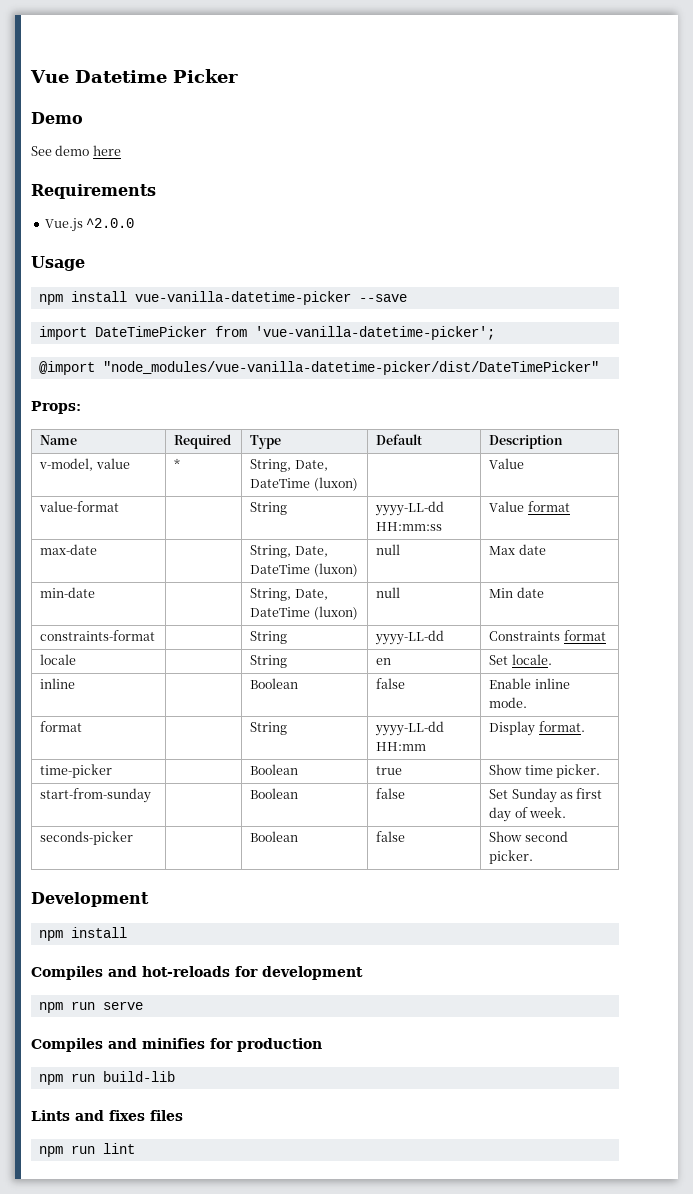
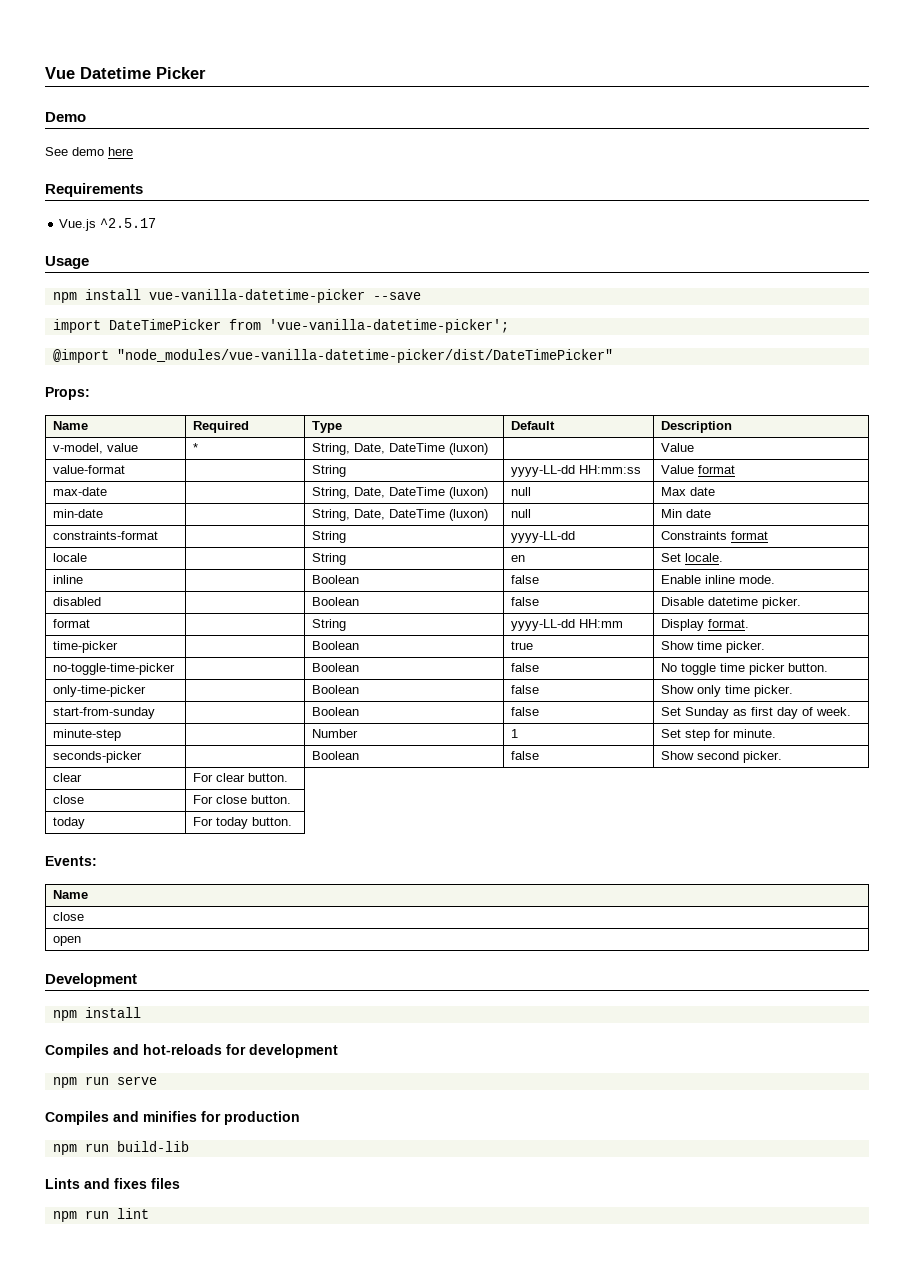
[86,218,135,228] ^2.0.0 -> [100,218,157,228] ^2.5.17
(528, 702) none -> [53,597,102,606] [312,597,360,606] [511,597,540,606] [661,597,802,609] // disabled | | Boolean | false | Disable datetime picker.
(600, 771) none -> [53,663,176,675] [312,663,360,672] [511,663,540,672] [661,663,829,675] [53,685,147,697] [312,685,360,694] [511,685,540,694] [661,685,794,697] // no-toggle-time-picker | | Boolean | false | No toggle time picker button. // only-time-picker | | Boolean | false | Show only time picker.
(566, 812) none -> [53,729,122,741] [312,729,359,738] [511,729,519,738] [661,729,777,741] // minute-step | | Number | 1 | Set step for minute.
(534, 857) none -> [53,773,83,782] [193,773,289,782] [53,795,85,804] [193,795,292,804] [53,817,86,829] [193,817,293,829] [45,856,97,866] [53,890,89,899] [53,912,85,921] [53,936,82,946] // clear | For clear button. // close | For close button. // today | For today button. // Events: // Name // close // open

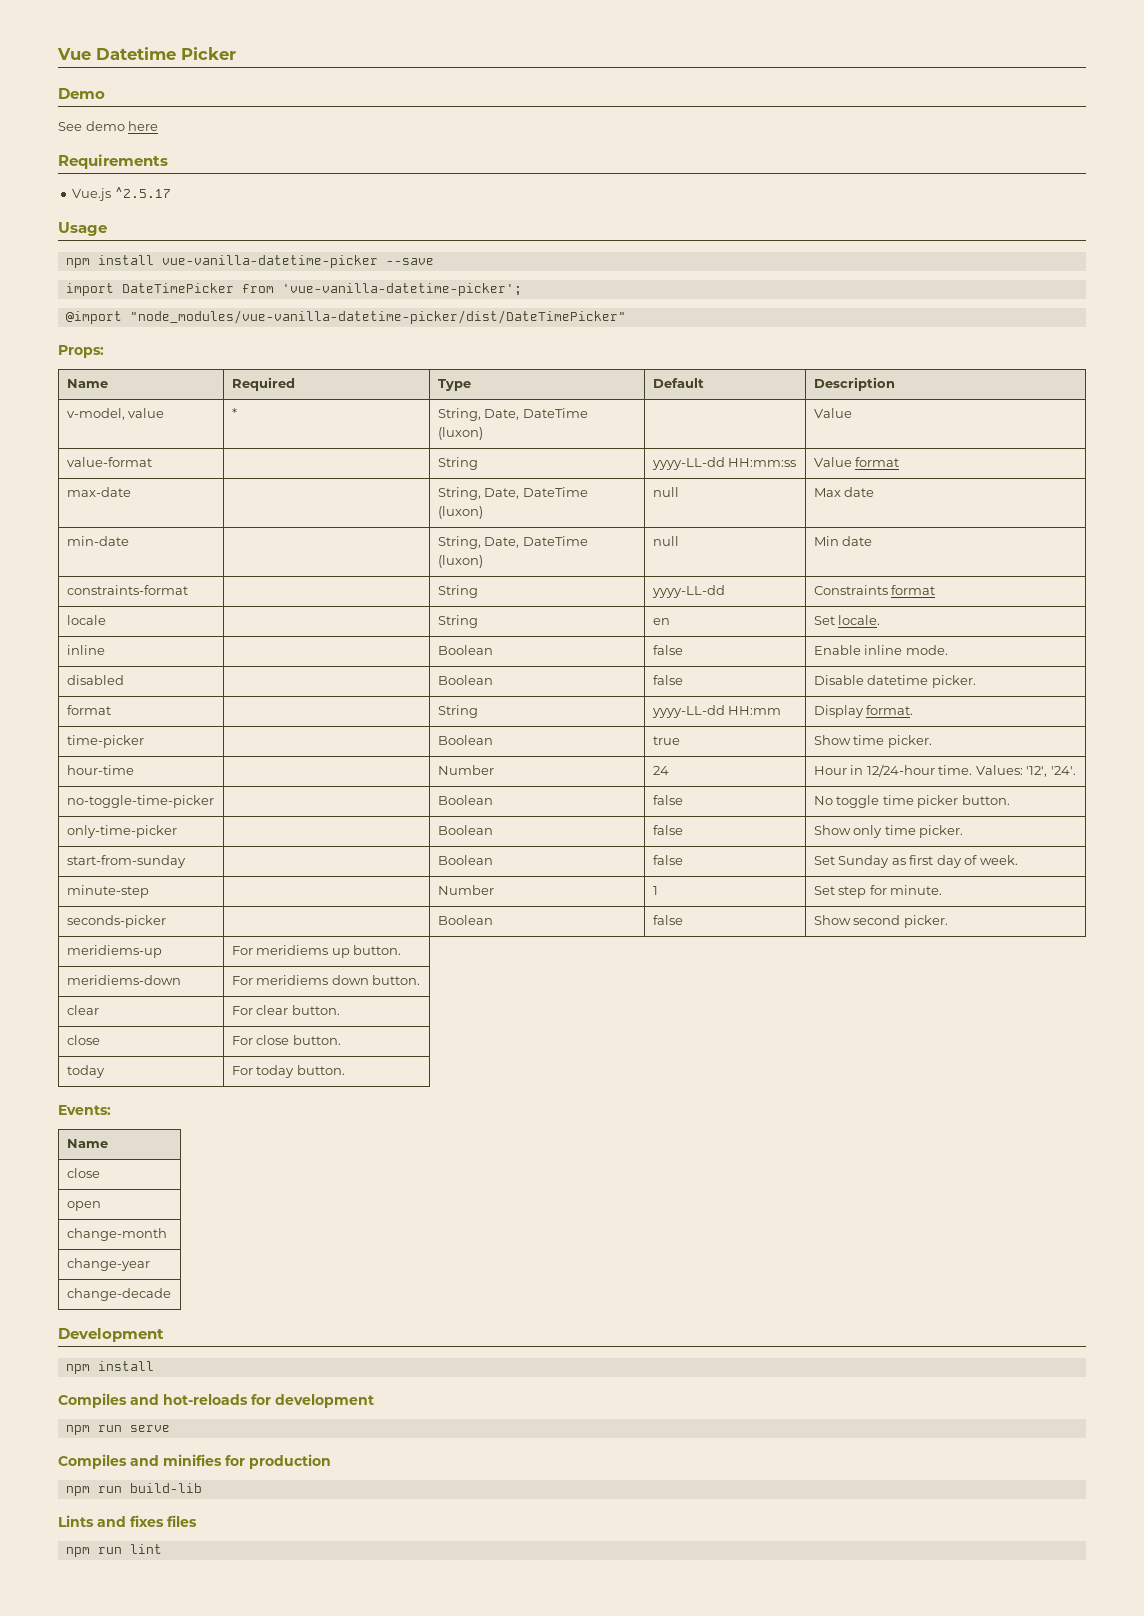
(766, 647) none -> [66,765,134,775] [437,765,494,775] [652,766,669,775] [813,764,1076,777] // hour-time | | Number | 24 | Hour in 12/24-hour time. Values: '12', '24'.
(783, 757) none -> [66,945,162,958] [231,945,402,958] [66,975,181,985] [231,975,421,985] // meridiems-up | For meridiems up button. // meridiems-down | For meridiems down button.
(82, 941) none -> [66,1228,167,1241] [66,1258,150,1271] [66,1288,171,1301] // change-month // change-year // change-decade

